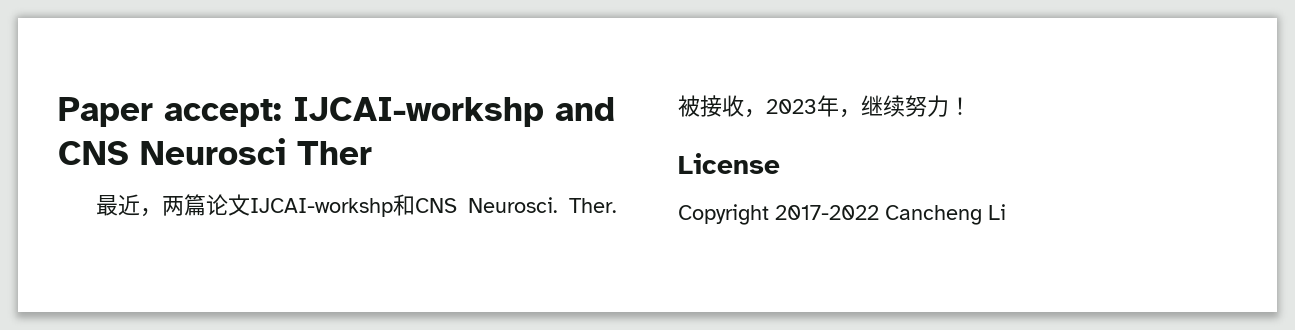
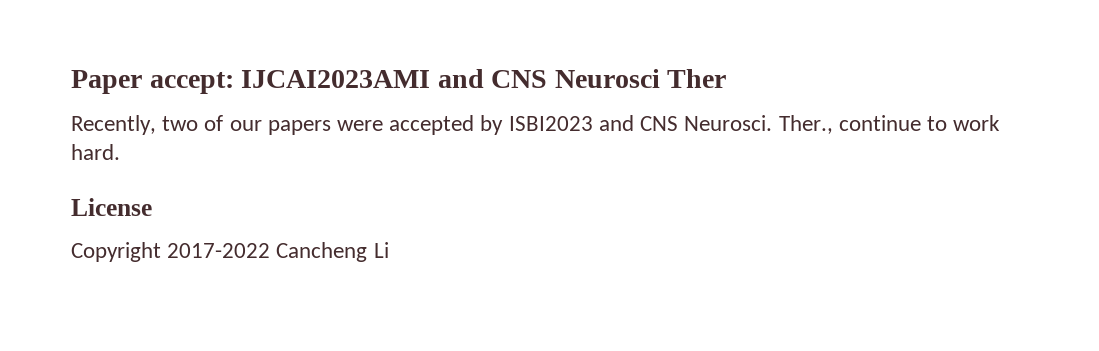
[293,97,544,127] IJCAI-workshp -> [241,70,431,88] IJCAI2023AMI
[96,194,617,217] [678,95,971,118] 最近，两篇论文IJCAI-workshp和CNS Neurosci. Ther.被接收，2023年，继续努力！ -> [71,115,1001,135] [71,144,120,160] Recently, two of our papers were accepted by ISBI2023 and CNS Neurosci. Ther., continue to work hard.

